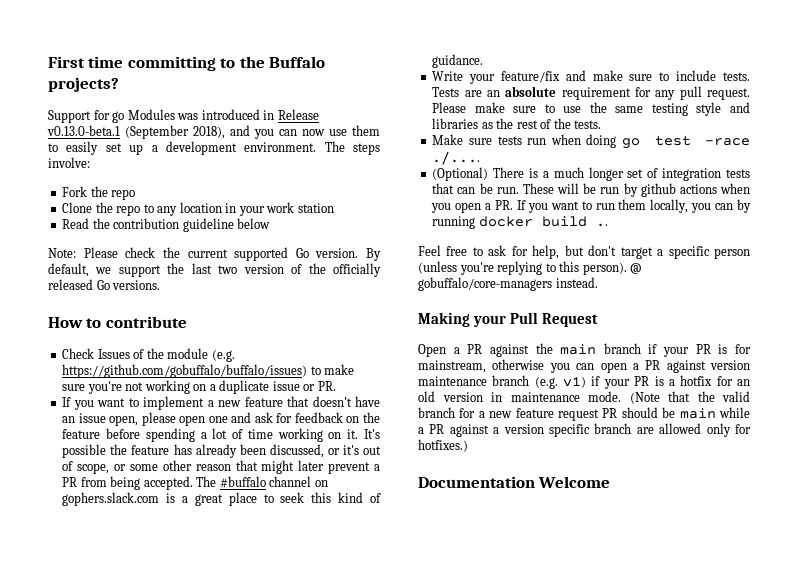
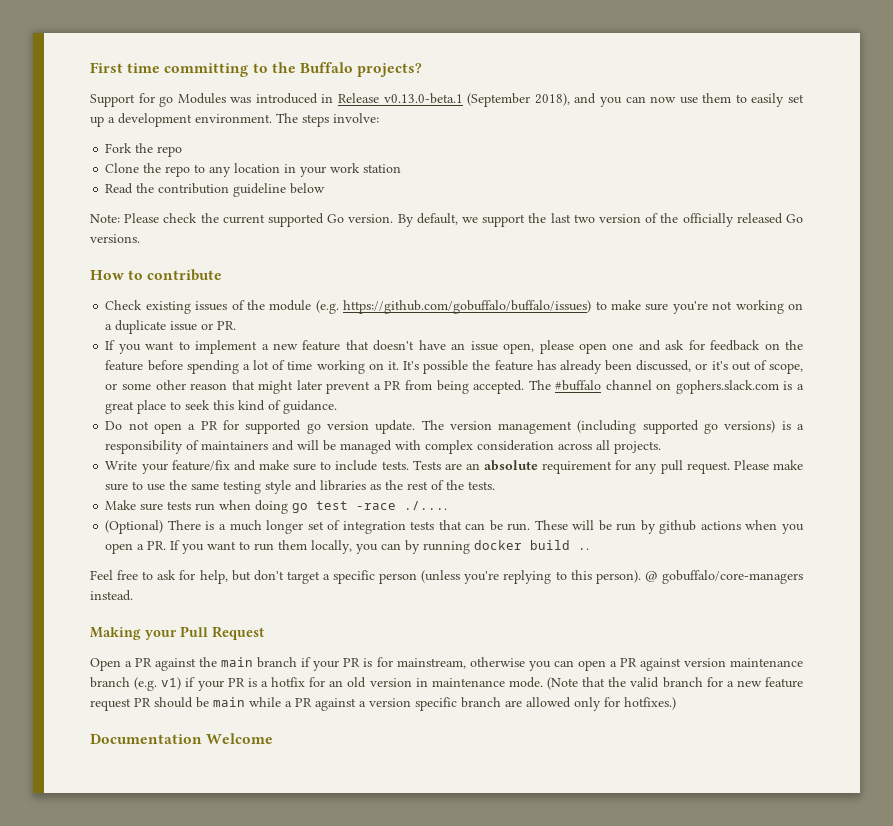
[97,349,130,359] Issues -> [145,301,228,314] existing issues
(484, 61) none -> [105,420,805,434] [105,440,662,454] // Do not open a PR for supported go version update. The version management (including supported go versions) is a responsibility of maintainers and will be managed with complex consideration across all projects.

